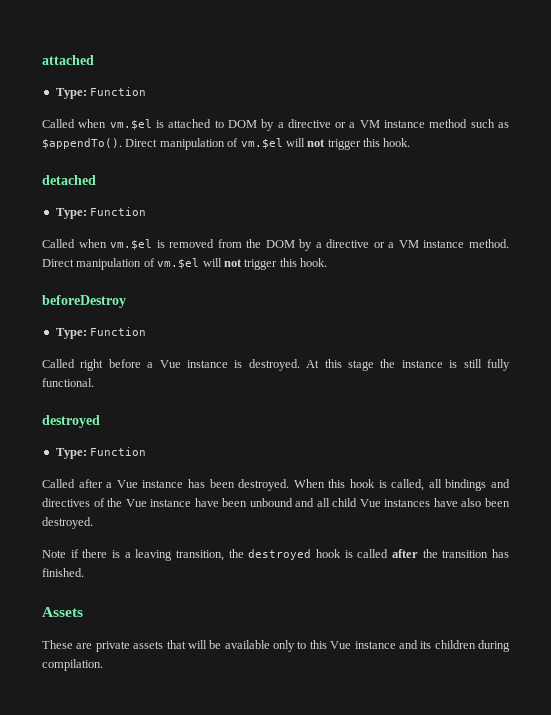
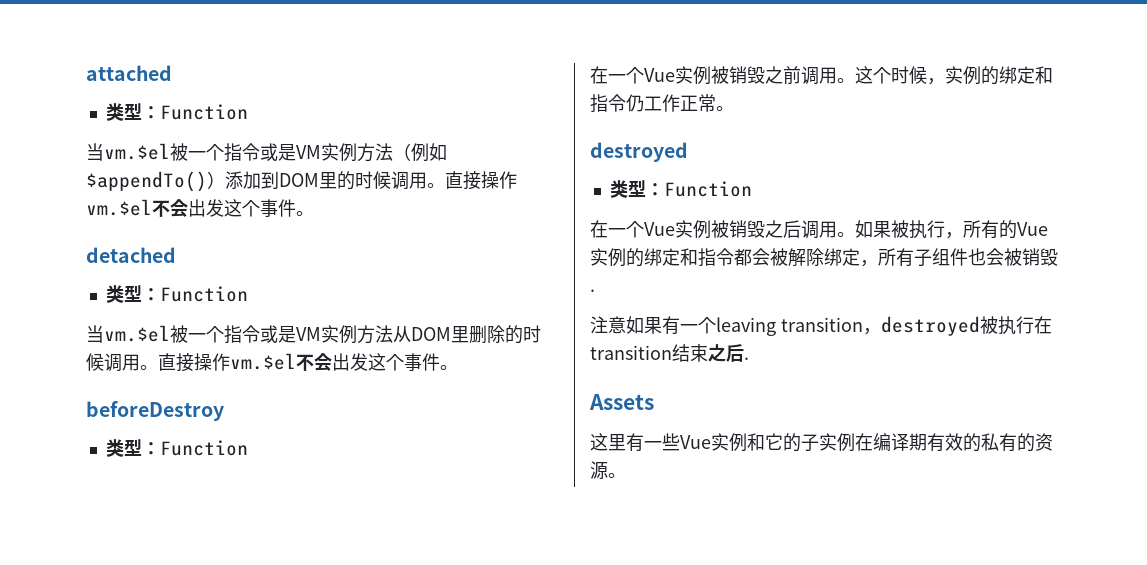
[55,87,147,99] [42,119,509,131] [42,138,411,150] Type: Function // Called when vm.$el is attached to DOM by a directive or a VM instance method such as $appendTo(). Direct manipulation of vm.$el will not trigger this hook. -> [105,103,248,121] [86,143,447,162] [86,171,517,192] [86,199,314,217] 类型：Function // 当vm.$el被一个指令或是VM实例方法（例如$appendTo()）添加到DOM里的时候调用。直接操作vm.$el不会出发这个事件。
[55,207,147,219] [42,239,510,251] [42,258,327,270] Type: Function // Called when vm.$el is removed from the DOM by a directive or a VM instance method. Direct manipulation of vm.$el will not trigger this hook. -> [105,285,248,303] [86,325,541,344] [86,353,458,372] 类型：Function // 当vm.$el被一个指令或是VM实例方法从DOM里删除的时候调用。直接操作vm.$el不会出发这个事件。
[55,327,147,339] [42,359,510,371] [42,378,94,387] Type: Function // Called right before a Vue instance is destroyed. At this stage the instance is still fully functional. -> [105,439,248,457] [590,66,1053,85] [590,94,734,113] 类型：Function // 在一个Vue实例被销毁之前调用。这个时候，实例的绑定和指令仍工作正常。
[55,447,147,459] [42,479,511,491] [42,498,511,507] [42,517,93,529] [42,549,510,561] [42,568,84,577] [42,607,83,617] [42,640,510,652] [42,659,103,671] Type: Function // Called after a Vue instance has been destroyed. When this hook is called, all bindings and directives of the Vue instance have been unbound and all child Vue instances have also been destroyed. // Note if there is a leaving transition, the destroyed hook is called after the transition has finished. // Assets // These are private assets that will be available only to this Vue instance and its children during compilation. -> [609,180,752,198] [590,220,1048,239] [590,248,1058,267] [590,289,595,292] [590,316,1052,336] [590,344,749,362] [589,394,654,410] [590,433,1053,452] [590,461,626,480] 类型：Function // 在一个Vue实例被销毁之后调用。如果被执行，所有的Vue实例的绑定和指令都会被解除绑定，所有子组件也会被销毁. // 注意如果有一个leaving transition，destroyed被执行在transition结束之后. // Assets // 这里有一些Vue实例和它的子实例在编译期有效的私有的资源。

